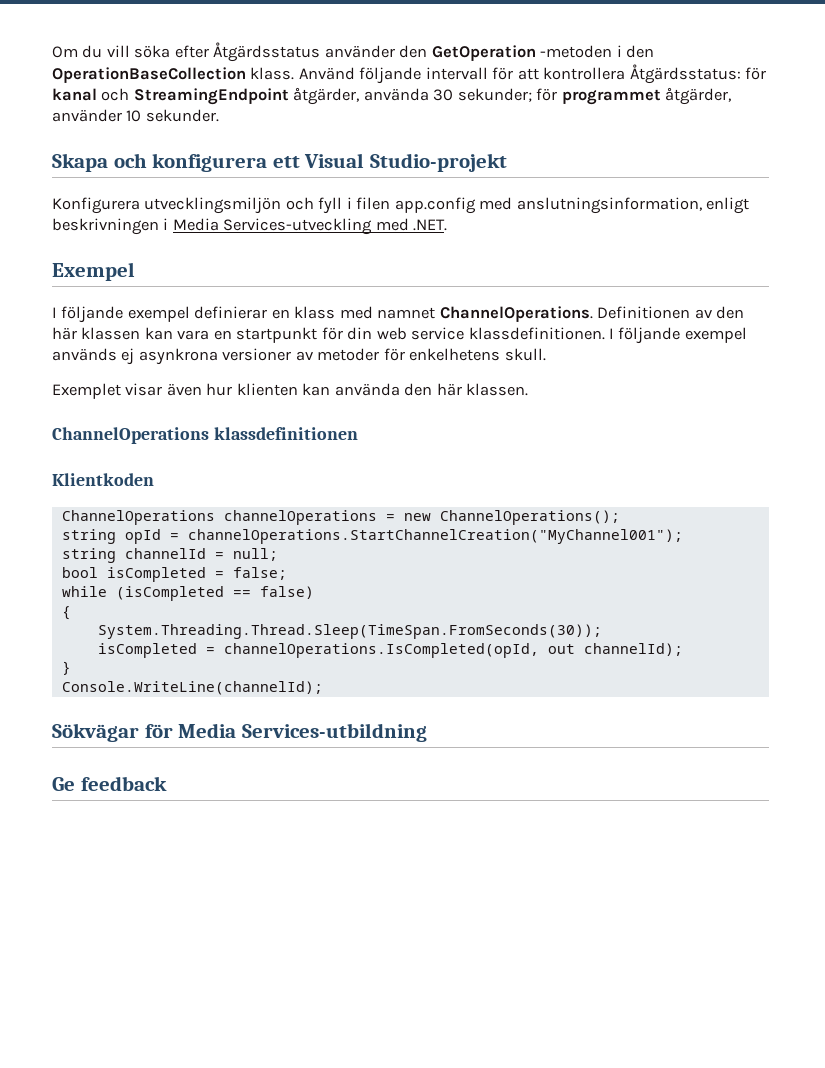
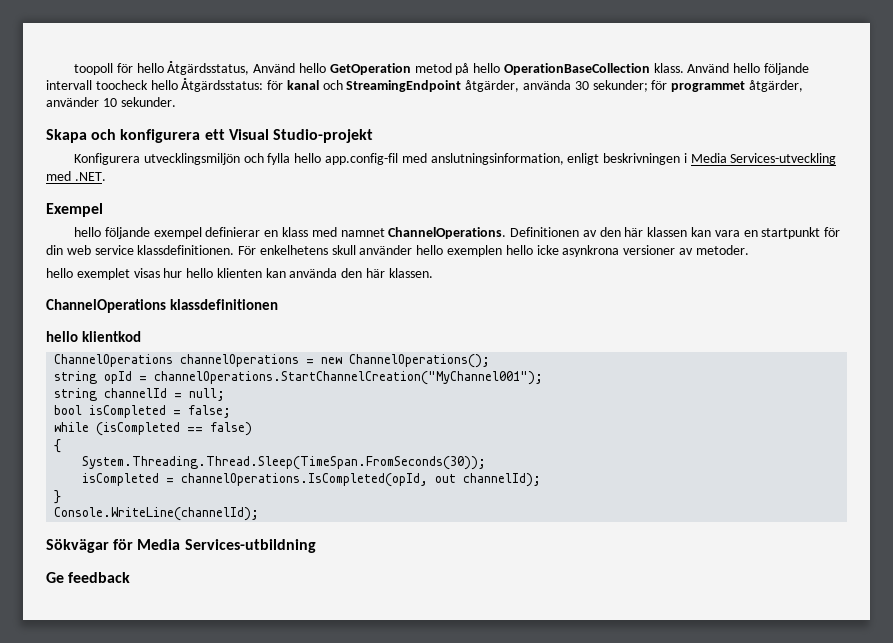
[52,42,655,62] Om du vill söka efter Åtgärdsstatus använder den GetOperation -metoden i den -> [74,61,501,75] toopoll för hello Åtgärdsstatus, Använd hello GetOperation metod på hello
(355, 73) none -> [733,63,761,73] hello
[492,67,626,80] för att kontrollera -> [95,80,178,90] toocheck hello
[318,197,476,214] fyll i filen app.config -> [267,153,399,165] fylla hello app.config-fil
[52,307,57,318] I -> [74,227,102,237] hello
[609,327,747,344] [52,348,546,365] [52,383,233,399] I följande exempel används ej asynkrona versioner av metoder för enkelhetens skull. // Exemplet visar även hur -> [238,245,749,257] [46,268,214,280] För enkelhetens skull använder hello exemplen hello icke asynkrona versioner av metoder. // hello exemplet visas hur hello
[52,473,154,486] Klientkoden -> [46,331,141,342] hello klientkod

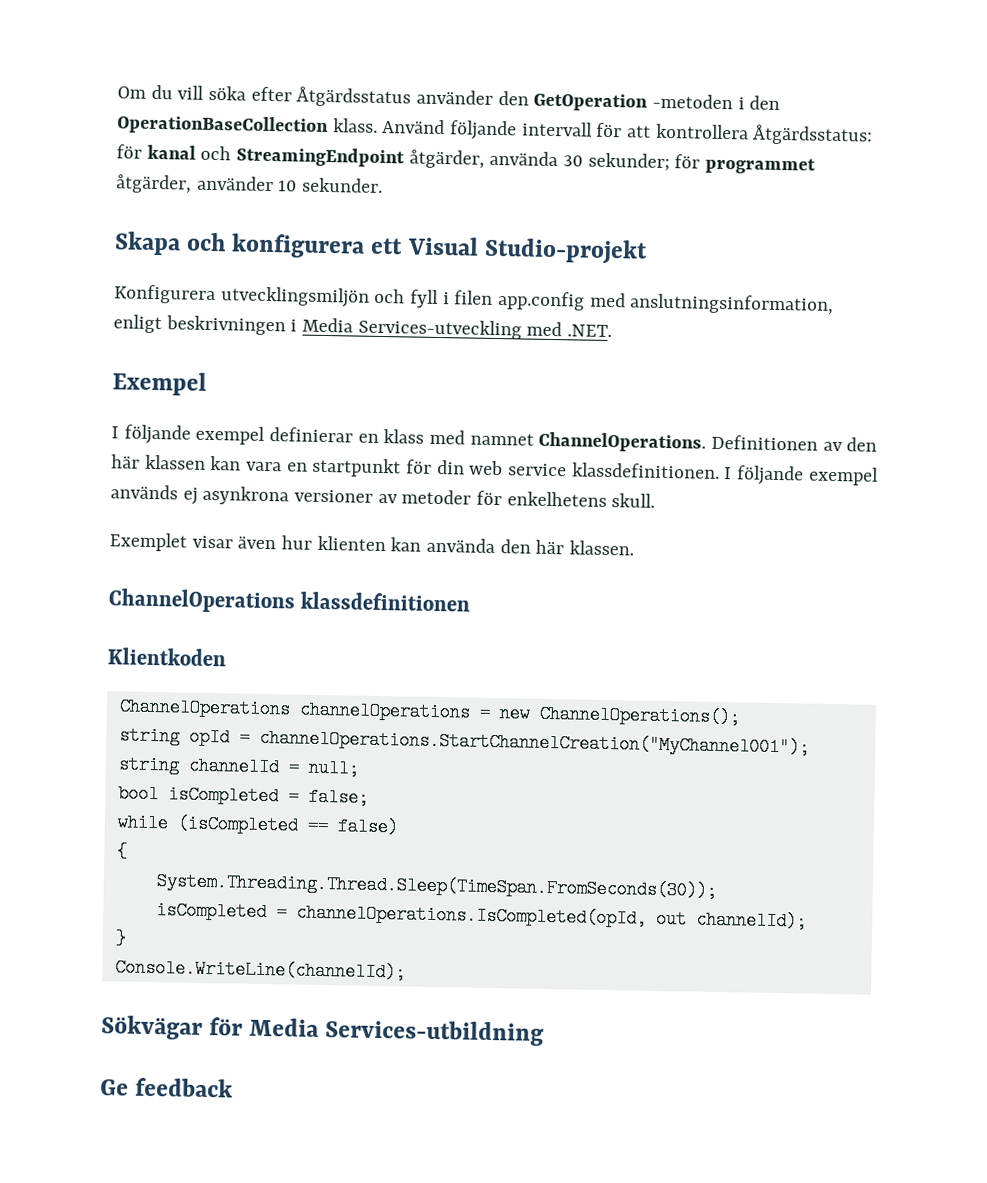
[74,61,501,75] toopoll för hello Åtgärdsstatus, Använd hello GetOperation metod på hello -> [117,84,781,112] Om du vill söka efter Åtgärdsstatus använder den GetOperation -metoden i den
[733,63,761,73] hello -> (446, 126) none
[95,80,178,90] toocheck hello -> [596,122,749,140] för att kontrollera
[267,153,399,165] fylla hello app.config-fil -> [409,289,586,311] fyll i filen app.config
[74,227,102,237] hello -> [111,426,119,439] I
[238,245,749,257] [46,268,214,280] För enkelhetens skull använder hello exemplen hello icke asynkrona versioner av metoder. // hello exemplet visas hur hello -> [724,465,879,486] [110,484,656,508] [109,532,313,552] I följande exempel används ej asynkrona versioner av metoder för enkelhetens skull. // Exemplet visar även hur
[46,331,141,342] hello klientkod -> [107,647,226,667] Klientkoden

